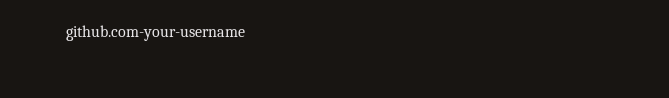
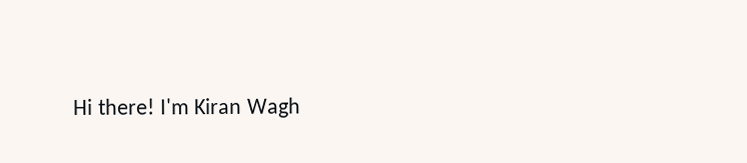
[66,25,245,41] github.com-your-username -> [73,97,302,118] Hi there! I'm Kiran Wagh

